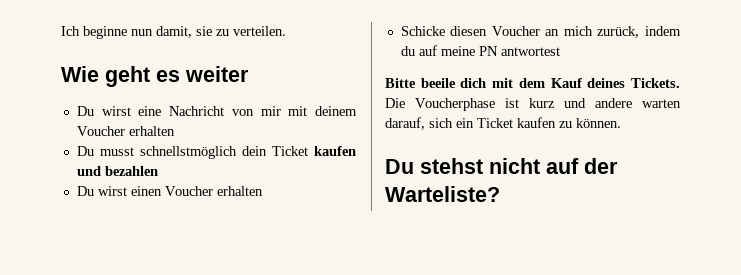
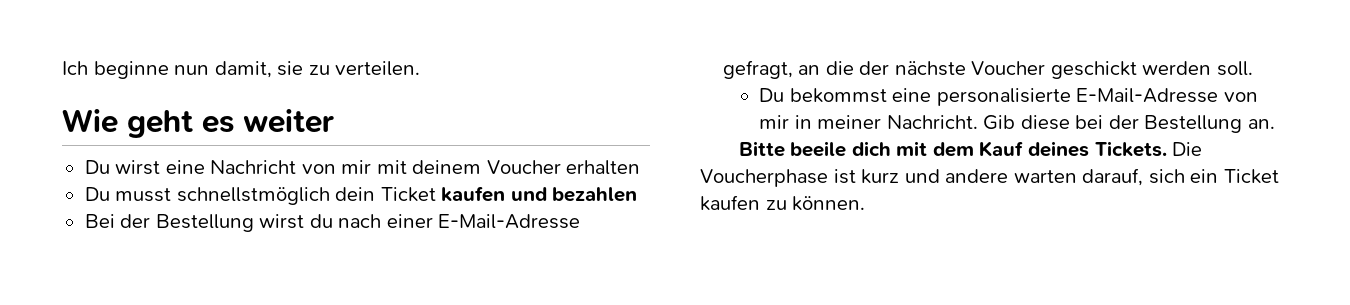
[76,186,263,196] [400,26,681,38] [400,45,560,56] Du wirst einen Voucher erhalten // Schicke diesen Voucher an mich zurück, indem du auf meine PN antwortest -> [84,214,581,232] [722,60,1253,79] [759,88,1258,106] [759,115,1275,133] Bei der Bestellung wirst du nach einer E-Mail-Adresse gefragt, an die der nächste Voucher geschickt werden soll. // Du bekommst eine personalisierte E-Mail-Adresse von mir in meiner Nachricht. Gib diese bei der Bestellung an.
[385,158,618,174] [385,186,500,202] // Du stehst nicht auf der Warteliste? -> (866, 203) none

